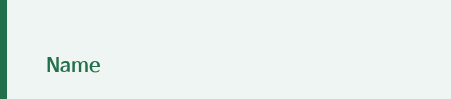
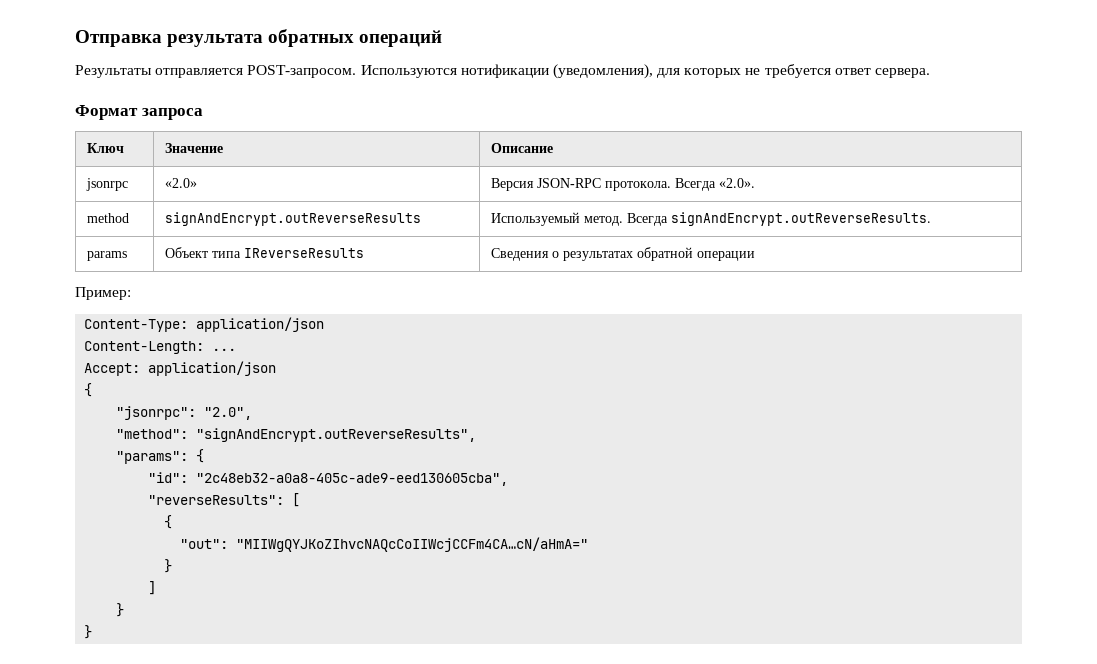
[46,57,100,73] Name -> [75,29,443,47] [75,64,931,79] [75,105,203,120] [87,143,125,153] [165,143,224,153] [491,143,554,153] [86,178,129,191] [165,178,198,188] [491,178,756,191] [87,213,130,223] [165,212,422,226] [491,212,932,226] [87,251,128,261] [165,247,365,258] [491,247,756,261] [75,287,131,300] [84,317,325,332] [84,341,237,354] [84,361,277,376] [84,383,93,397] [116,406,253,420] [116,428,477,442] [116,449,205,464] [148,472,509,486] [148,493,301,507] [164,515,173,529] [180,537,589,552] [164,559,173,573] [148,581,157,595] [116,603,125,617] [84,625,93,639] Отправка результата обратных операций // Результаты отправляется POST-запросом. Используются нотификации (уведомления), для которых не требуется ответ сервера. // Формат запроса // Ключ | Значение | Описание // jsonrpc | «2.0» | Версия JSON-RPC протокола. Всегда «2.0». // method | signAndEncrypt.outReverseResults | Используемый метод. Всегда signAndEncrypt.outReverseResults. // params | Объект типа IReverseResults | Сведения о результатах обратной операции // Пример: // Content-Type: application/json // Content-Length: ... // Accept: application/json // { // "jsonrpc": "2.0", // "method": "signAndEncrypt.outReverseResults", // "params": { // "id": "2c48eb32-a0a8-405c-ade9-eed130605cba", // "reverseResults": [ // { // "out": "MIIWgQYJKoZIhvcNAQcCoIIWcjCCFm4CA…cN/aHmA=" // } // ] // } // }

